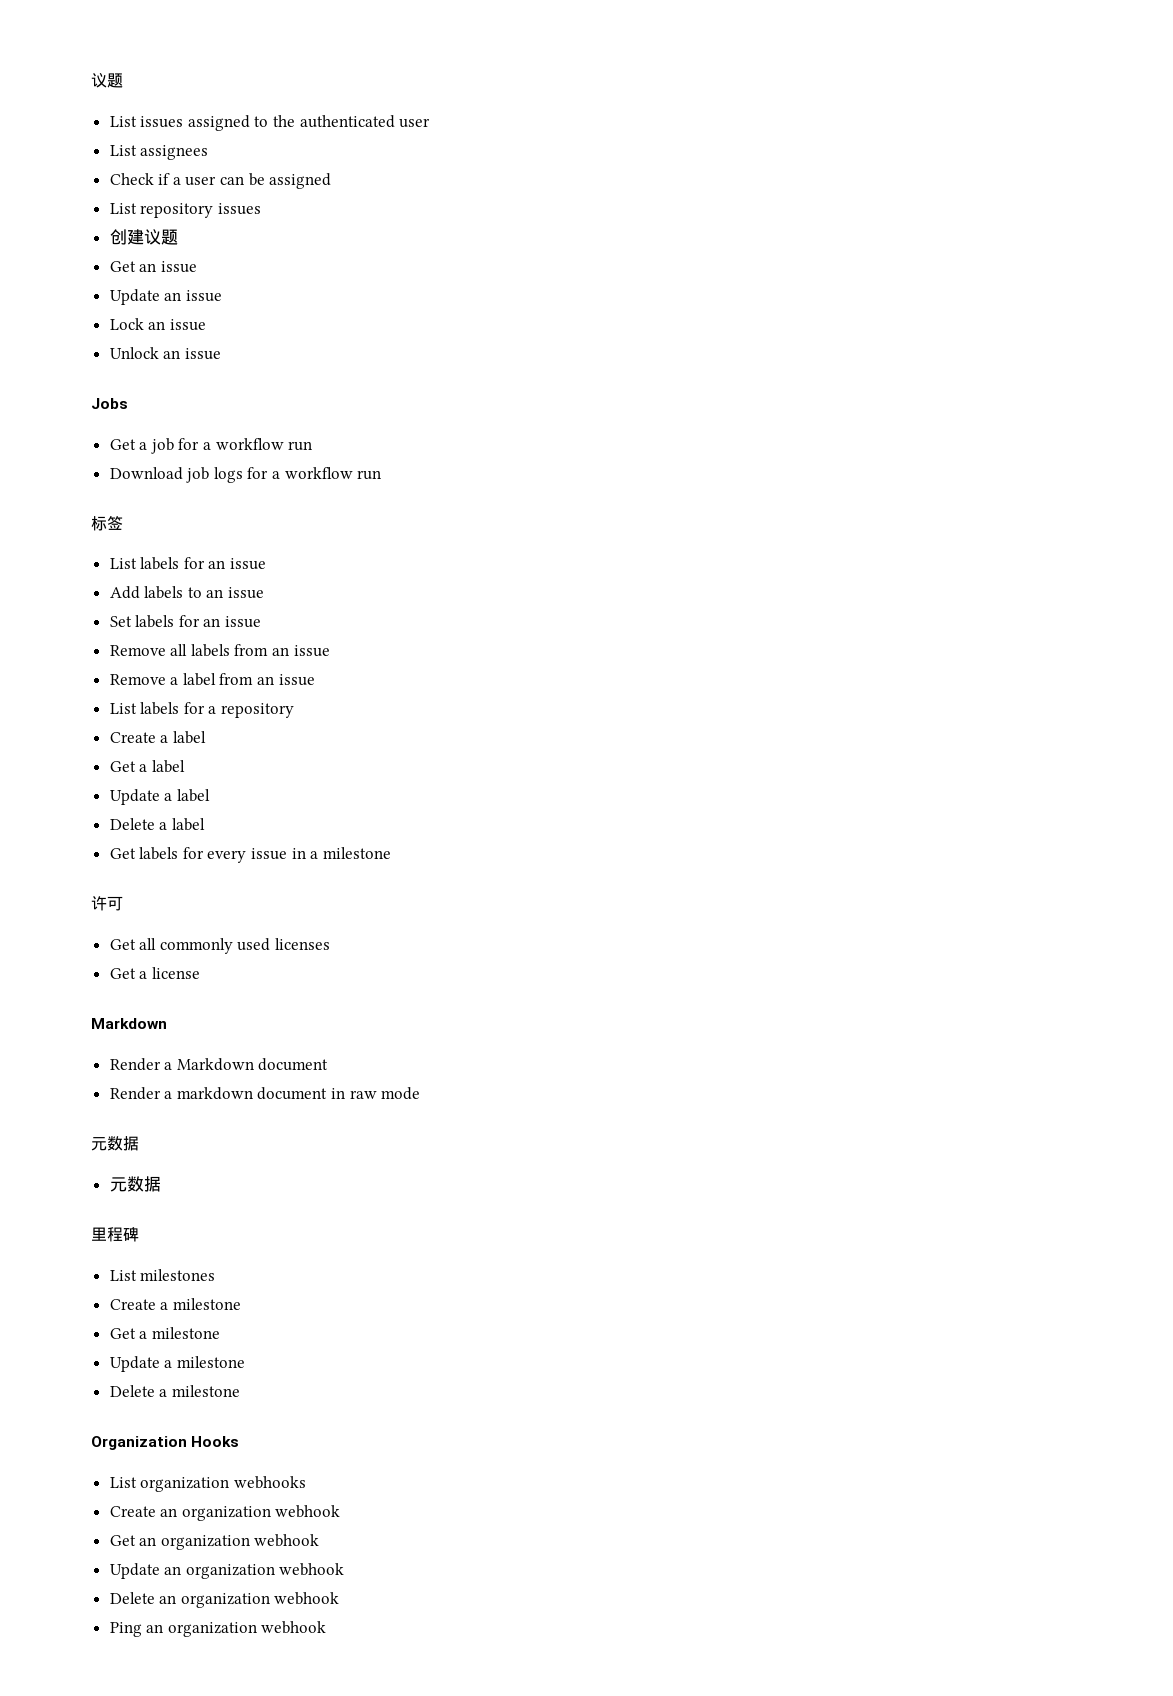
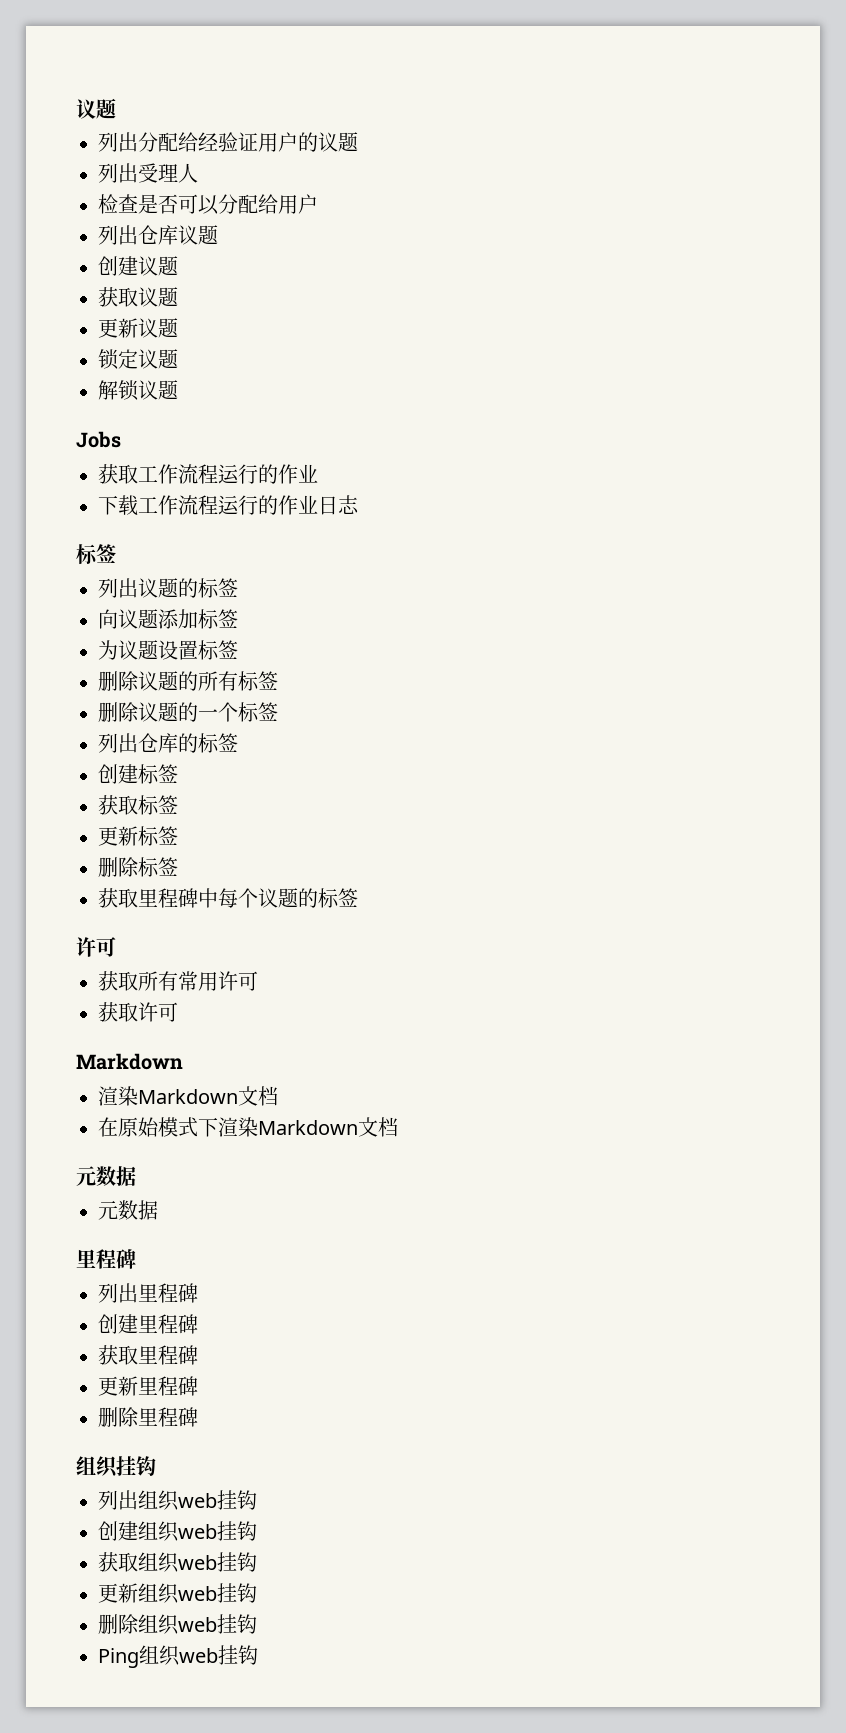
[91,73,123,88] [109,115,431,131] [109,145,209,160] [109,173,332,189] [109,203,261,218] [109,229,178,245] [109,261,197,273] [109,289,222,305] [109,318,206,331] [109,347,221,360] [91,398,128,409] [109,438,313,454] [109,467,382,483] [91,515,123,531] [109,557,267,570] [109,586,265,599] [109,615,262,628] [109,644,330,657] [109,673,315,686] [109,702,295,718] [109,731,206,744] [109,760,185,773] [109,789,210,805] [109,818,205,831] [109,847,391,863] [91,896,123,911] [109,938,331,954] [109,967,200,979] [91,1018,167,1029] [109,1058,329,1071] [109,1087,421,1100] 议题 // List issues assigned to the authenticated user // List assignees // Check if a user can be assigned // List repository issues // 创建议题 // Get an issue // Update an issue // Lock an issue // Unlock an issue // Jobs // Get a job for a workflow run // Download job logs for a workflow run // 标签 // List labels for an issue // Add labels to an issue // Set labels for an issue // Remove all labels from an issue // Remove a label from an issue // List labels for a repository // Create a label // Get a label // Update a label // Delete a label // Get labels for every issue in a milestone // 许可 // Get all commonly used licenses // Get a license // Markdown // Render a Markdown document // Render a markdown document in raw mode -> [76,98,116,119] [98,132,358,152] [98,163,198,183] [98,194,318,215] [98,225,218,245] [98,256,178,276] [98,287,178,307] [98,318,178,338] [98,349,178,370] [98,380,178,401] [76,431,121,448] [98,464,318,484] [98,495,359,516] [76,544,116,565] [98,578,238,598] [98,609,238,629] [98,640,238,660] [98,671,278,691] [98,702,278,722] [98,733,238,753] [98,764,178,784] [98,795,178,815] [98,826,178,846] [98,857,178,877] [98,888,358,908] [76,937,116,957] [98,971,258,991] [98,1002,178,1022] [76,1053,183,1070] [98,1086,278,1106] [98,1117,398,1137] 议题 // 列出分配给经验证用户的议题 // 列出受理人 // 检查是否可以分配给用户 // 列出仓库议题 // 创建议题 // 获取议题 // 更新议题 // 锁定议题 // 解锁议题 // Jobs // 获取工作流程运行的作业 // 下载工作流程运行的作业日志 // 标签 // 列出议题的标签 // 向议题添加标签 // 为议题设置标签 // 删除议题的所有标签 // 删除议题的一个标签 // 列出仓库的标签 // 创建标签 // 获取标签 // 更新标签 // 删除标签 // 获取里程碑中每个议题的标签 // 许可 // 获取所有常用许可 // 获取许可 // Markdown // 渲染Markdown文档 // 在原始模式下渲染Markdown文档
[109,1269,216,1281] [109,1298,241,1310] [109,1327,220,1339] [109,1356,245,1372] [109,1385,240,1397] [91,1436,240,1450] [109,1476,306,1492] [109,1505,341,1521] [109,1534,320,1550] [109,1563,345,1579] [109,1592,340,1608] [109,1621,327,1637] List milestones // Create a milestone // Get a milestone // Update a milestone // Delete a milestone // Organization Hooks // List organization webhooks // Create an organization webhook // Get an organization webhook // Update an organization webhook // Delete an organization webhook // Ping an organization webhook -> [98,1283,198,1303] [98,1314,198,1334] [98,1345,198,1365] [98,1376,198,1396] [98,1407,198,1427] [76,1456,156,1478] [98,1490,257,1511] [98,1521,257,1542] [98,1552,257,1573] [98,1583,257,1604] [98,1614,257,1635] [98,1645,258,1668] 列出里程碑 // 创建里程碑 // 获取里程碑 // 更新里程碑 // 删除里程碑 // 组织挂钩 // 列出组织web挂钩 // 创建组织web挂钩 // 获取组织web挂钩 // 更新组织web挂钩 // 删除组织web挂钩 // Ping组织web挂钩

